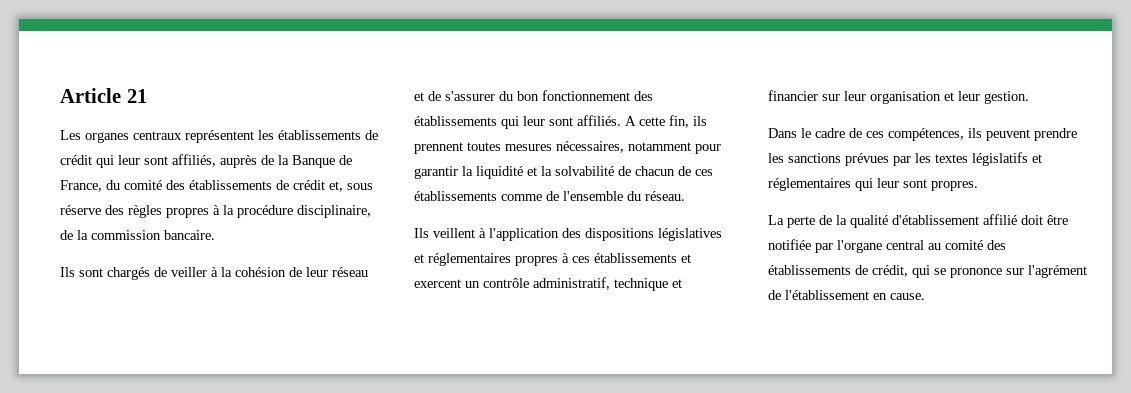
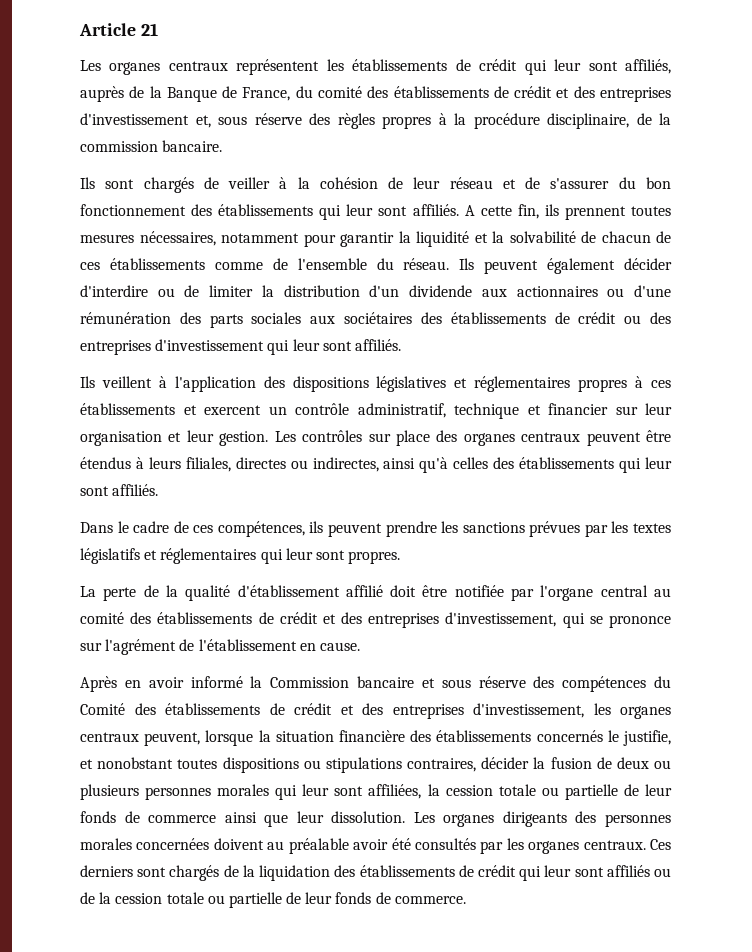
(325, 185) none -> [556,86,671,102] [80,113,189,125] et des entreprises d'investissement
(685, 196) none -> [459,258,672,274] [80,285,672,297] [80,312,671,328] [80,339,401,355] Ils peuvent également décider d'interdire ou de limiter la distribution d'un dividende aux actionnaires ou d'une rémunération des parts sociales aux sociétaires des établissements de crédit ou des entreprises d'investissement qui leur sont affiliés.
(1029, 97) none -> [274,430,671,446] [80,457,672,473] [80,484,159,496] Les contrôles sur place des organes centraux peuvent être étendus à leurs filiales, directes ou indirectes, ainsi qu'à celles des établissements qui leur sont affiliés.
[872,265,908,277] crédit, -> [279,612,557,628] crédit et des entreprises d'investissement,
(925, 296) none -> [80,676,671,692] [80,703,671,719] [80,730,671,746] [80,757,671,773] [80,784,673,800] [80,811,671,827] [80,838,672,854] [80,865,671,881] [80,892,466,908] // Après en avoir informé la Commission bancaire et sous réserve des compétences du Comité des établissements de crédit et des entreprises d'investissement, les organes centraux peuvent, lorsque la situation financière des établissements concernés le justifie, et nonobstant toutes dispositions ou stipulations contraires, décider la fusion de deux ou plusieurs personnes morales qui leur sont affiliées, la cession totale ou partielle de leur fonds de commerce ainsi que leur dissolution. Les organes dirigeants des personnes morales concernées doivent au préalable avoir été consultés par les organes centraux. Ces derniers sont chargés de la liquidation des établissements de crédit qui leur sont affiliés ou de la cession totale ou partielle de leur fonds de commerce.

